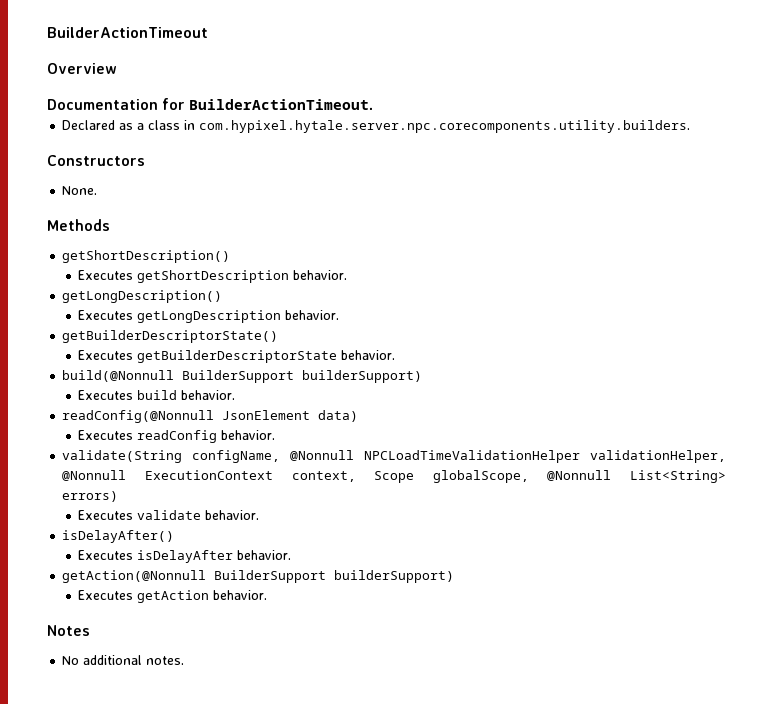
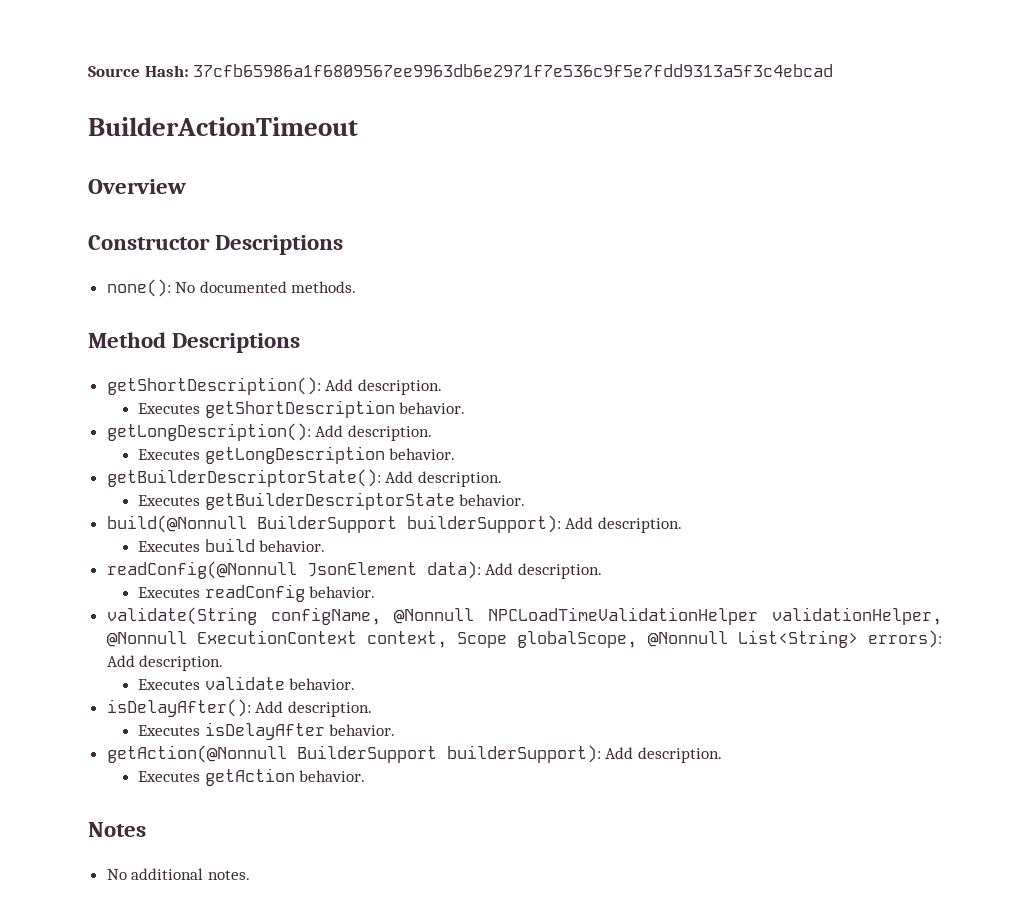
(47, 32) none -> [88,64,834,77] Source Hash: 37cfb65986a1f6809567ee9963db6e2971f7e536c9f5e7fdd9313a5f3c4ebcad //
[47,98,374,110] [62,120,691,133] [47,155,145,166] [62,186,98,195] [47,219,110,231] [62,250,231,263] Documentation for BuilderActionTimeout. // Declared as a class in com.hypixel.hytale.server.npc.corecomponents.utility.builders. // Constructors // None. // Methods // getShortDescription() -> [88,235,344,255] [106,279,357,297] [88,332,301,353] [106,377,442,395] Constructor Descriptions // none(): No documented methods. // Method Descriptions // getShortDescription(): Add description.
[62,290,223,303] getLongDescription() -> [106,423,432,441] getLongDescription(): Add description.
[62,330,279,343] getBuilderDescriptorState() -> [106,469,502,487] getBuilderDescriptorState(): Add description.
[302,370,423,383] builderSupport) -> [406,515,682,533] builderSupport): Add description.
[318,410,359,422] data) -> [426,561,602,579] data): Add description.
[62,491,119,502] errors) -> [868,630,942,648] [106,655,224,671] errors): Add description.
[62,530,175,543] isDelayAfter() -> [106,699,372,717] isDelayAfter(): Add description.
[334,570,455,583] builderSupport) -> [446,745,722,763] builderSupport): Add description.

